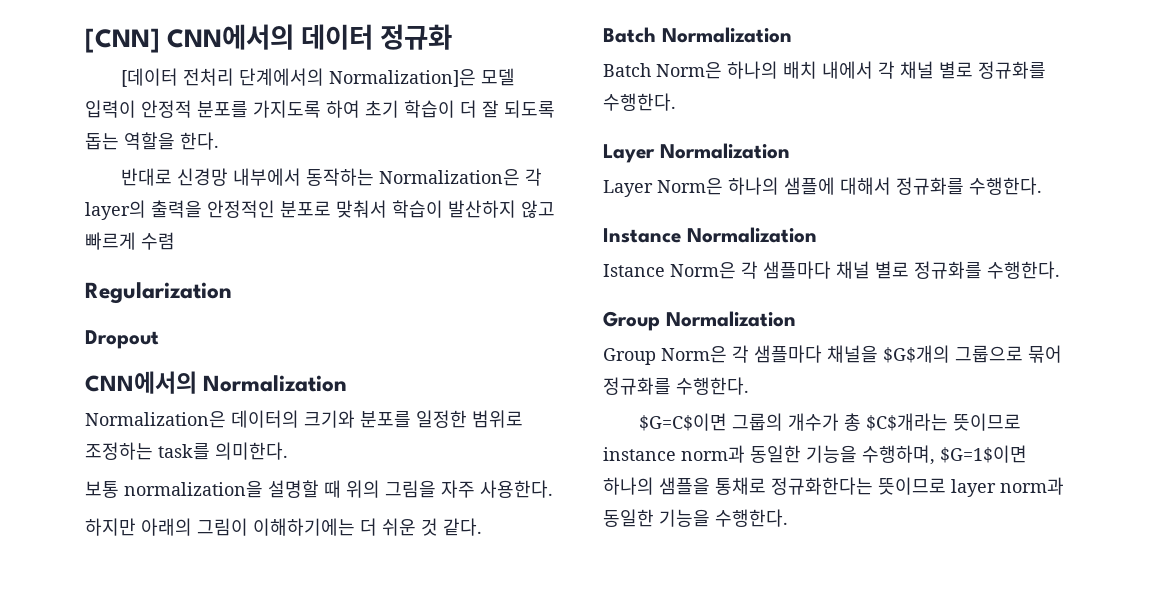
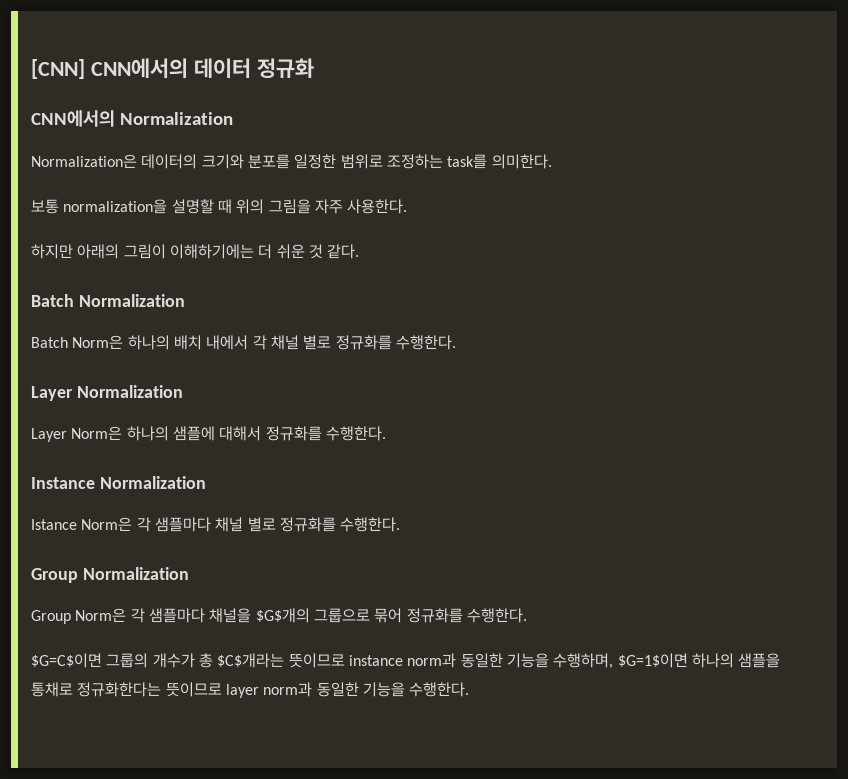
[121,68,516,87] [85,100,555,118] [85,132,219,150] [121,168,543,186] [85,200,555,220] [85,232,175,250] [85,282,232,304] [85,330,159,349] // [데이터 전처리 단계에서의 Normalization]은 모델 입력이 안정적 분포를 가지도록 하여 초기 학습이 더 잘 되도록 돕는 역할을 한다. // 반대로 신경망 내부에서 동작하는 Normalization은 각 layer의 출력을 안정적인 분포로 맞춰서 학습이 발산하지 않고 빠르게 수렴 // Regularization // Dropout -> (314, 68) none

